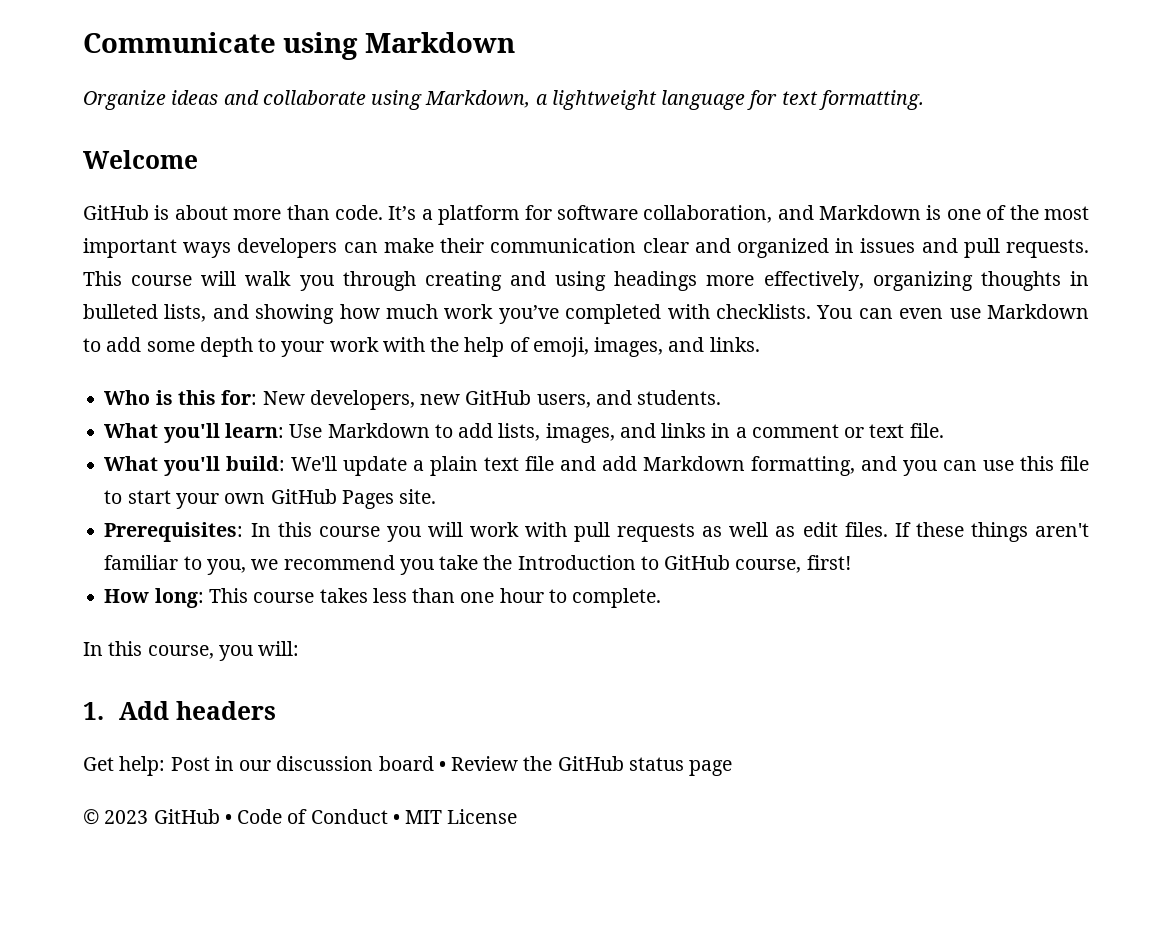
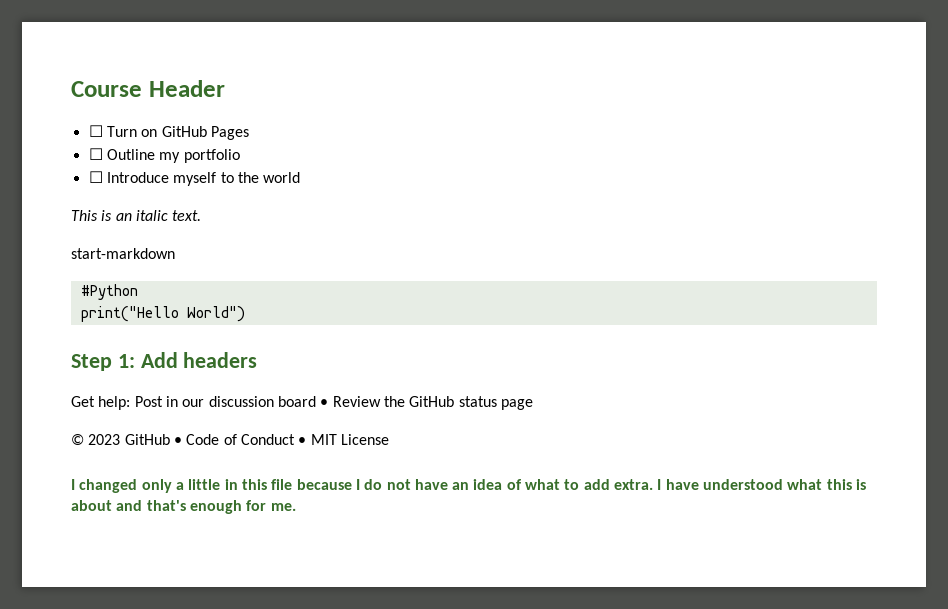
[83,32,515,60] [83,90,924,110] [83,150,198,169] [83,205,1090,225] [83,238,1089,258] [83,271,1089,291] [83,304,1089,324] [83,337,760,357] [104,390,722,410] [104,423,944,443] [104,456,1090,476] [104,489,437,509] [104,522,1089,542] [104,555,851,575] [104,588,662,608] [83,641,300,661] [83,702,104,720] Communicate using Markdown // Organize ideas and collaborate using Markdown, a lightweight language for text formatting. // Welcome // GitHub is about more than code. It’s a platform for software collaboration, and Markdown is one of the most important ways developers can make their communication clear and organized in issues and pull requests. This course will walk you through creating and using headings more effectively, organizing thoughts in bulleted lists, and showing how much work you’ve completed with checklists. You can even use Markdown to add some depth to your work with the help of emoji, images, and links. // Who is this for: New developers, new GitHub users, and students. // What you'll learn: Use Markdown to add lists, images, and links in a comment or text file. // What you'll build: We'll update a plain text file and add Markdown formatting, and you can use this file to start your own GitHub Pages site. // Prerequisites: In this course you will work with pull requests as well as edit files. If these things aren't familiar to you, we recommend you take the Introduction to GitHub course, first! // How long: This course takes less than one hour to complete. // In this course, you will: // 1. -> [71,80,225,97] [88,125,249,140] [88,148,240,163] [88,171,301,186] [71,210,202,221] [71,248,175,259] [80,284,138,300] [80,306,245,322] [71,354,135,371] Course Header // ☐ Turn on GitHub Pages // ☐ Outline my portfolio // ☐ Introduce myself to the world // This is an italic text. // start-markdown // #Python // print("Hello World") // Step 1:
(518, 816) none -> [71,479,867,493] [71,500,296,514] // I changed only a little in this file because I do not have an idea of what to add extra. I have understood what this is about and that's enough for me.

